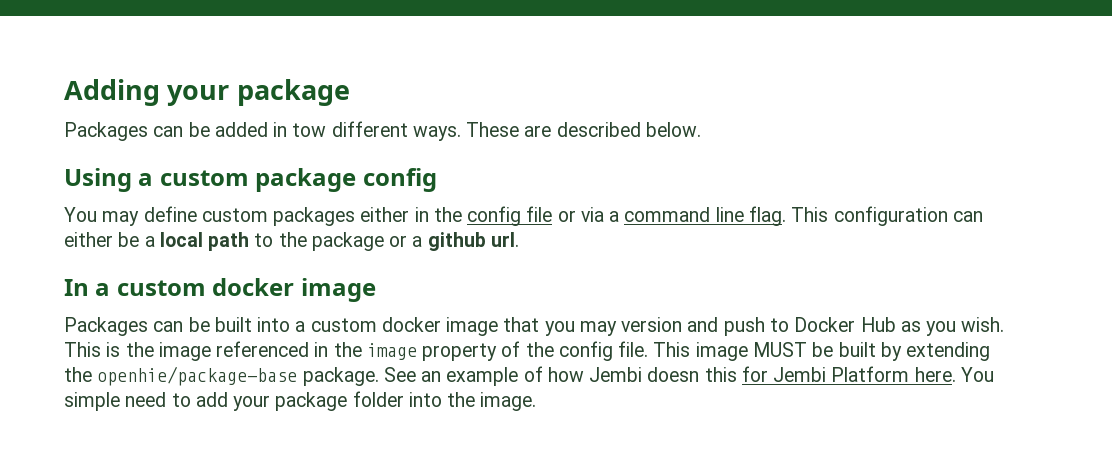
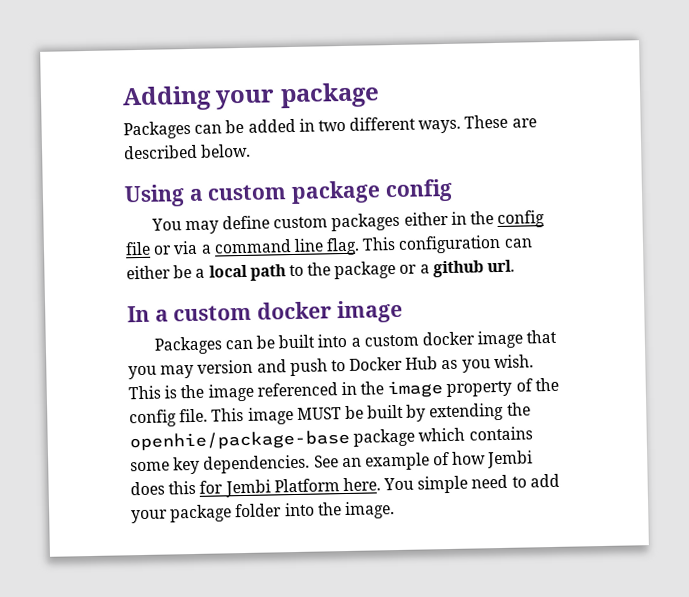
[292,123,327,137] tow -> [317,119,346,132] two
[302,367,379,386] package. -> [353,426,533,447] [130,454,311,475] package which contains some key dependencies.
[647,367,700,382] doesn -> [130,481,165,496] does

